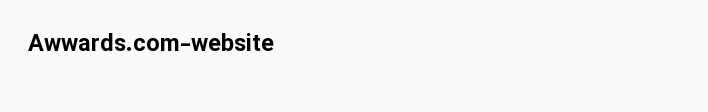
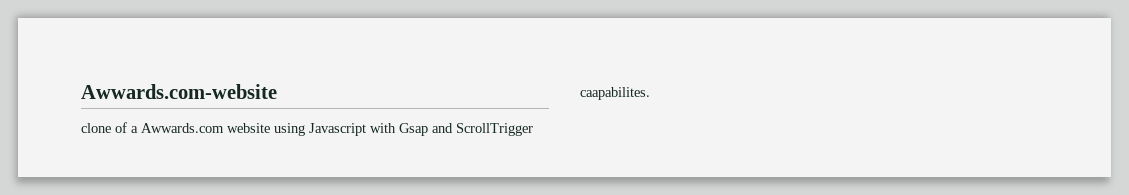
(274, 42) none -> [81,122,533,136] [580,87,650,100] // clone of a Awwards.com website using Javascript with Gsap and ScrollTrigger caapabilites.

